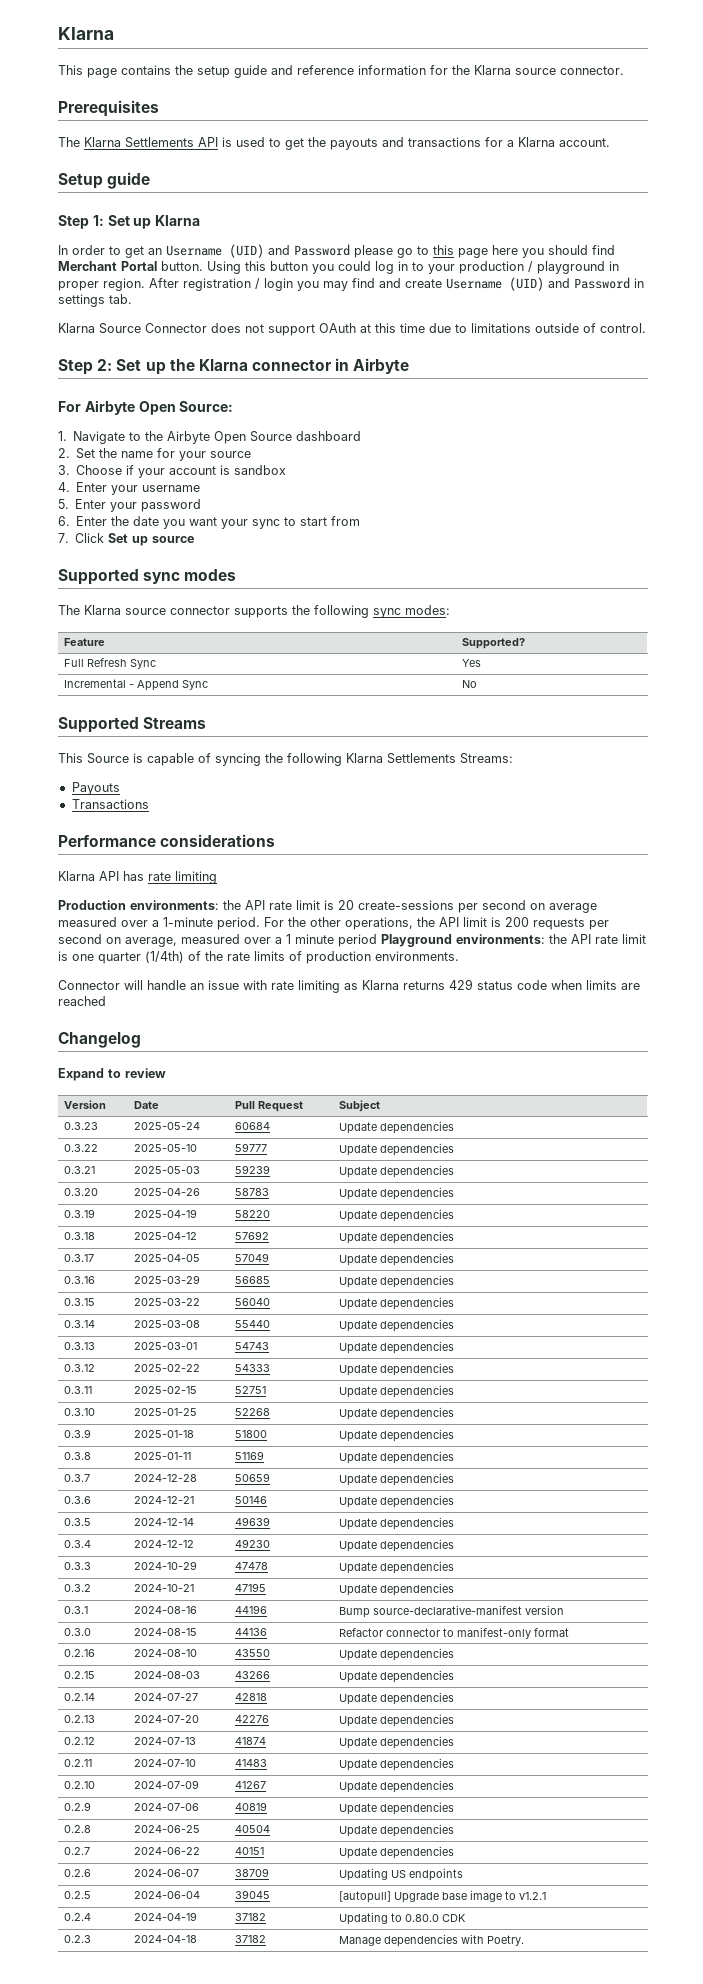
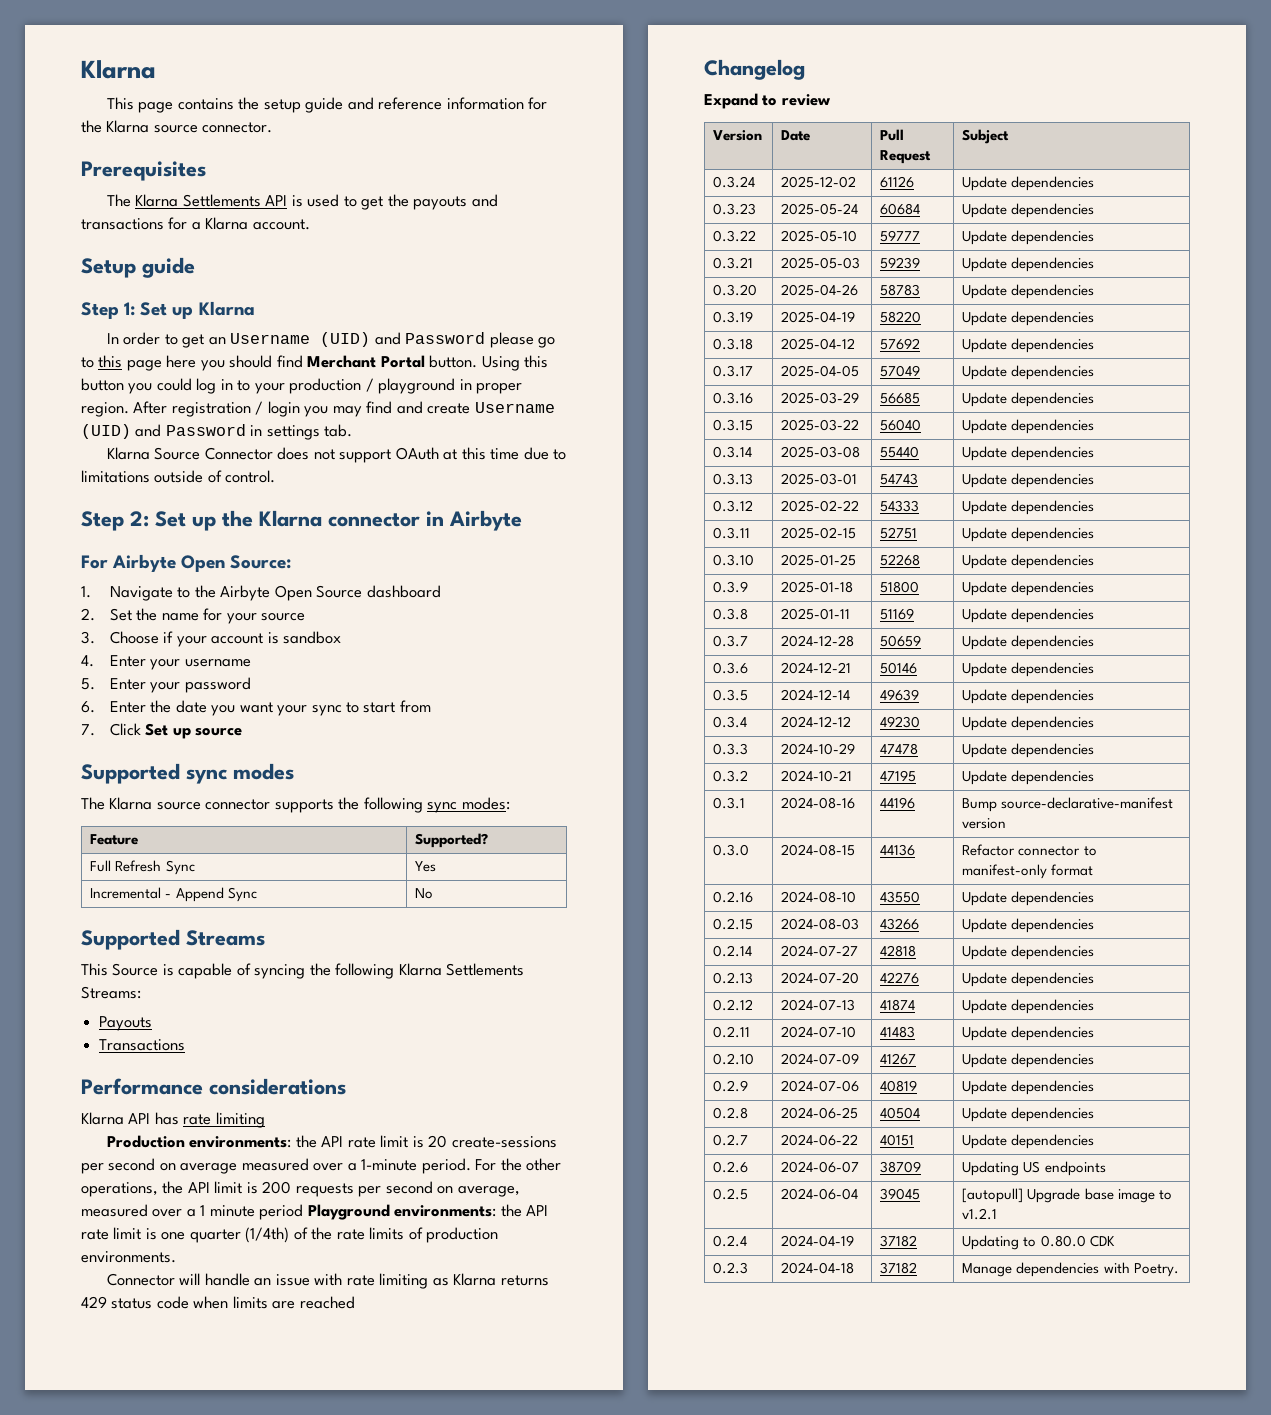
(381, 1106) none -> [713,176,756,188] [781,176,857,188] [880,176,915,188] [962,176,1095,191] // 0.3.24 | 2025-12-02 | 61126 | Update dependencies

